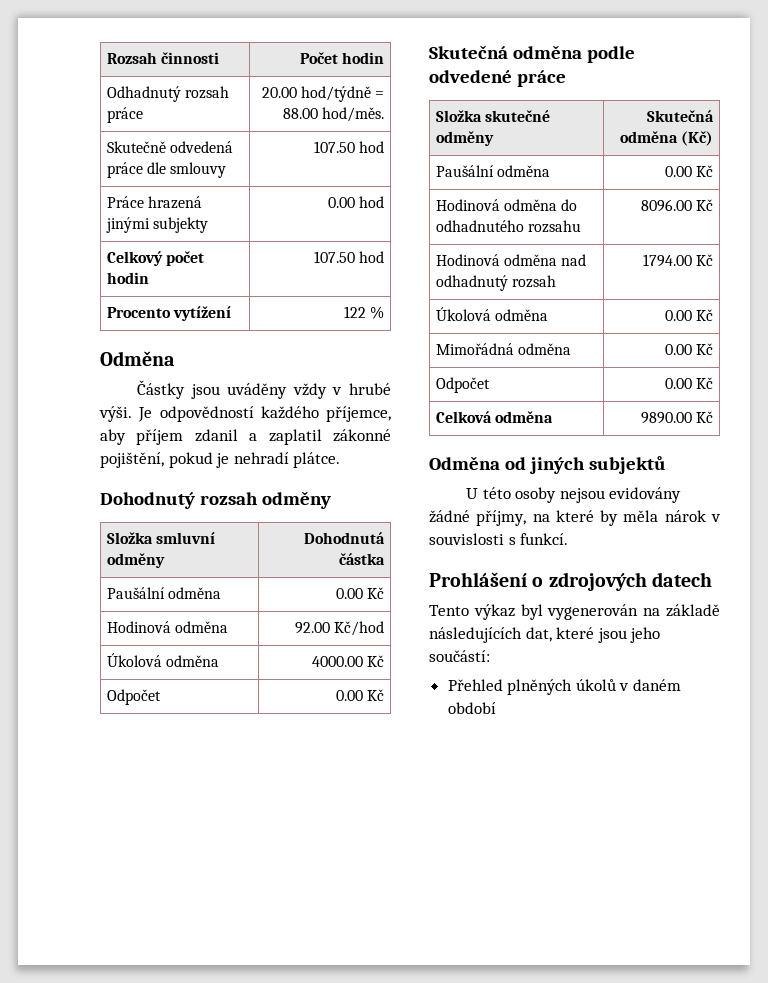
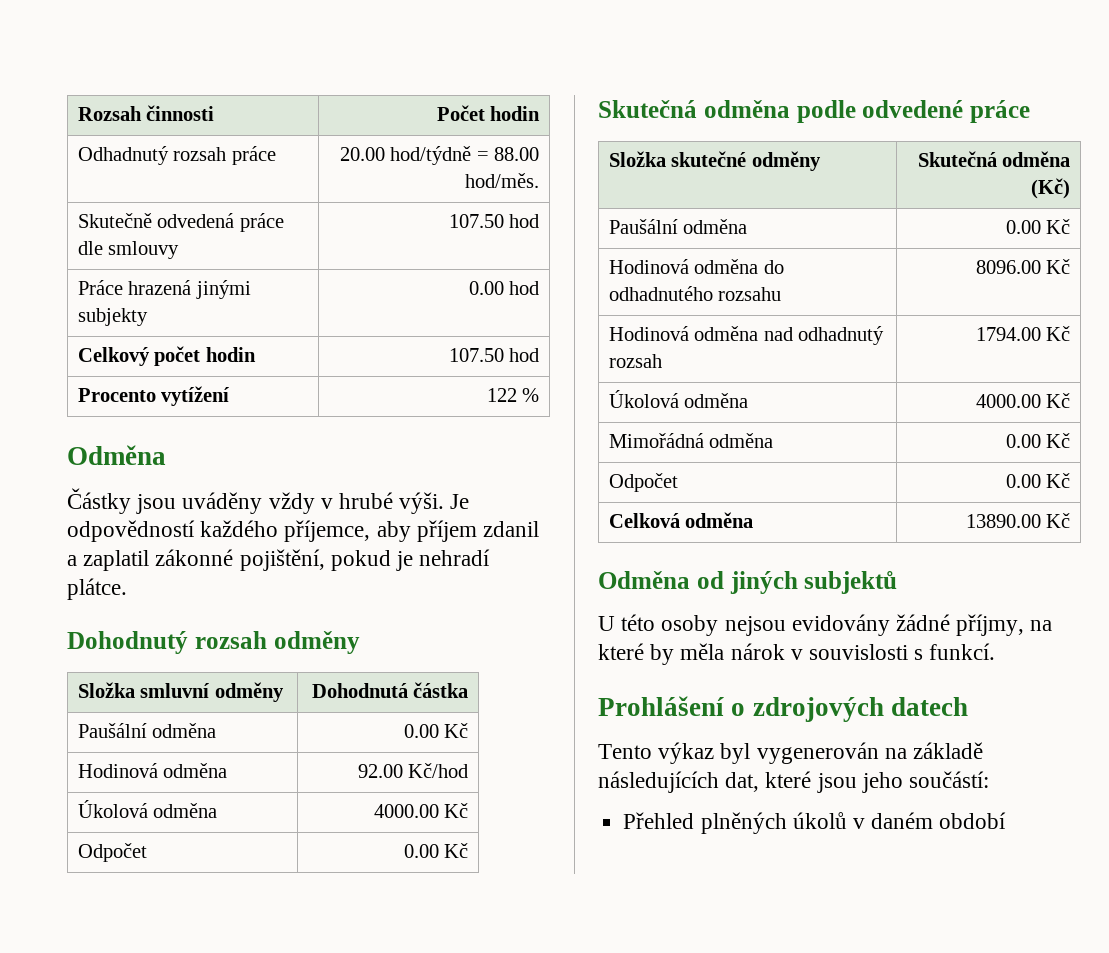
[664,310,692,321] 0.00 -> [975,394,1041,408] 4000.00
[640,412,692,424] 9890.00 -> [965,514,1041,528] 13890.00

